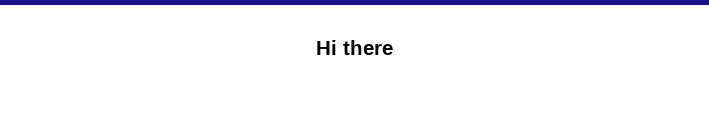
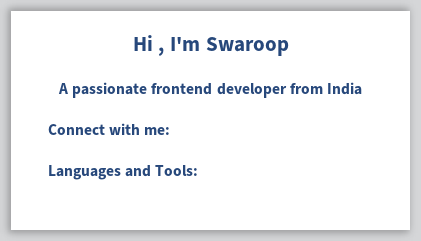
[343,40,393,55] there -> [158,37,289,56] [58,82,362,98] [48,123,171,135] [48,165,199,180] , I'm Swaroop // A passionate frontend developer from India // Connect with me: // Languages and Tools:

